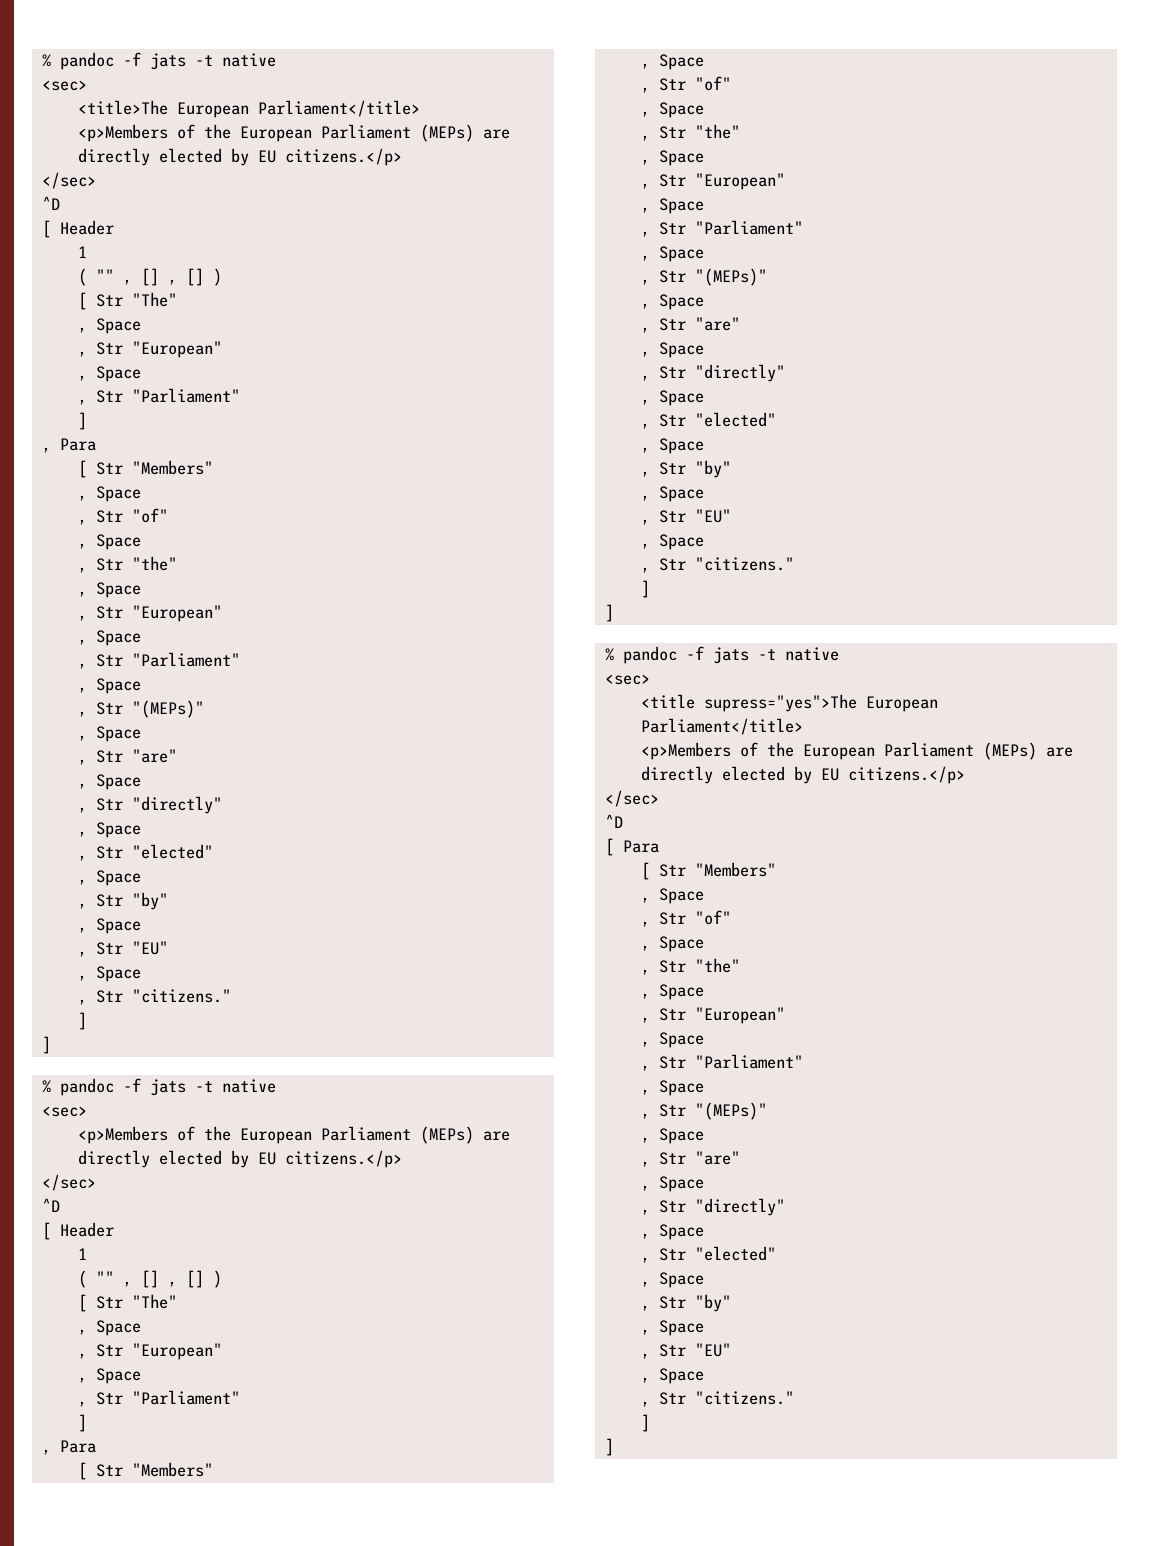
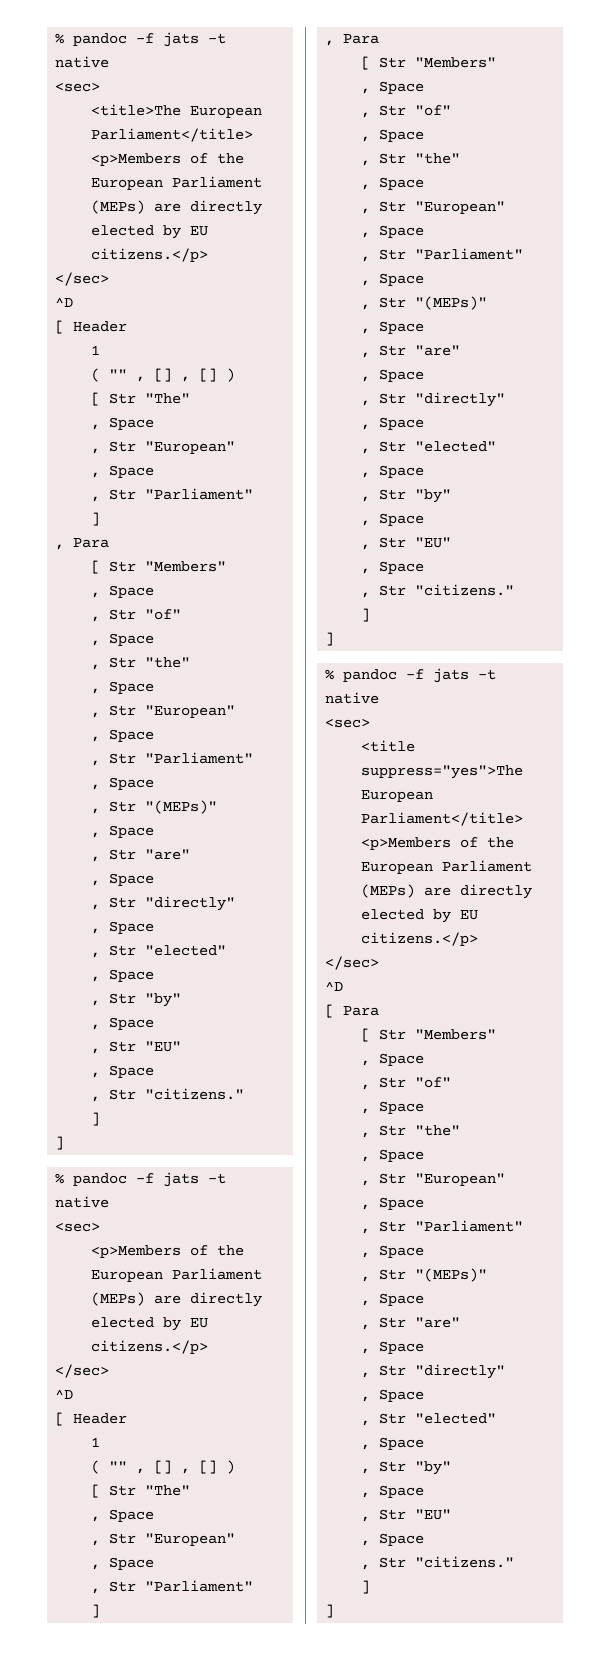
[704,694,858,712] supress="yes">The -> [360,765,523,779] suppress="yes">The

